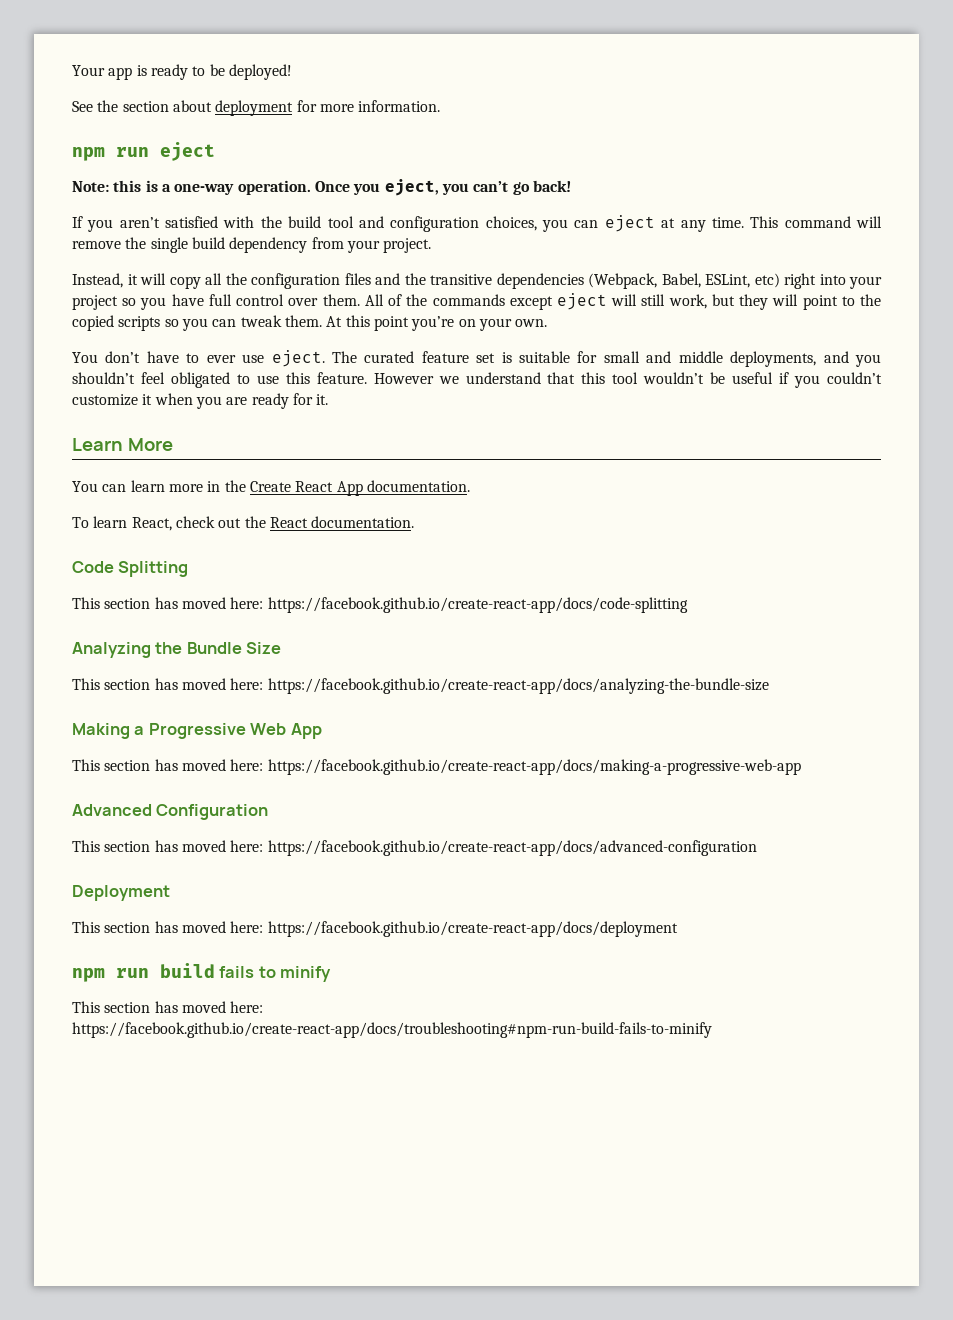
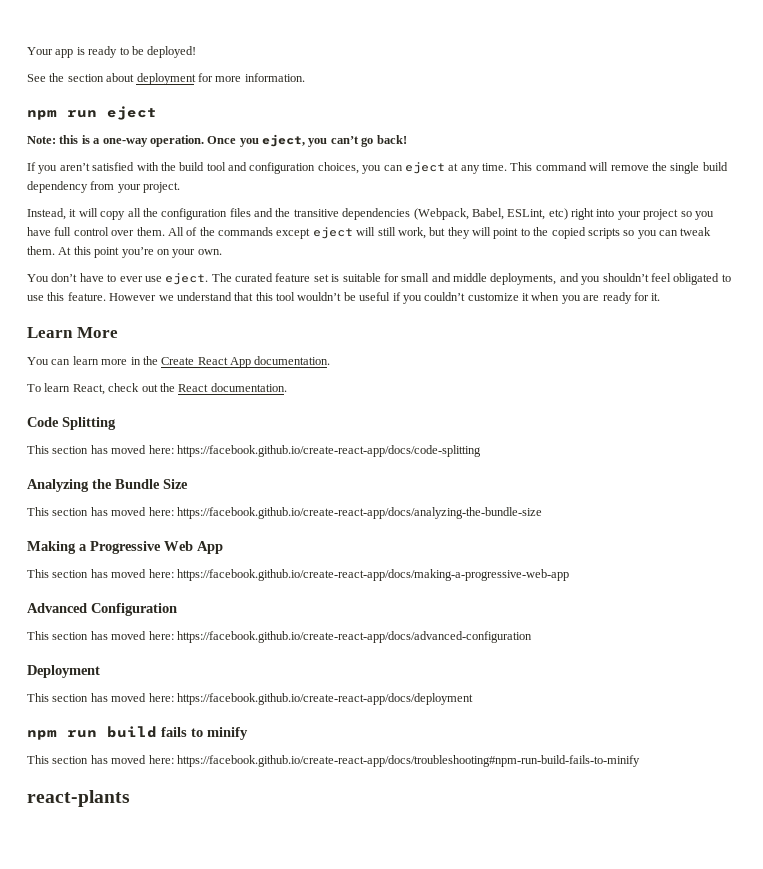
(712, 1030) none -> [27,790,130,807] // react-plants

